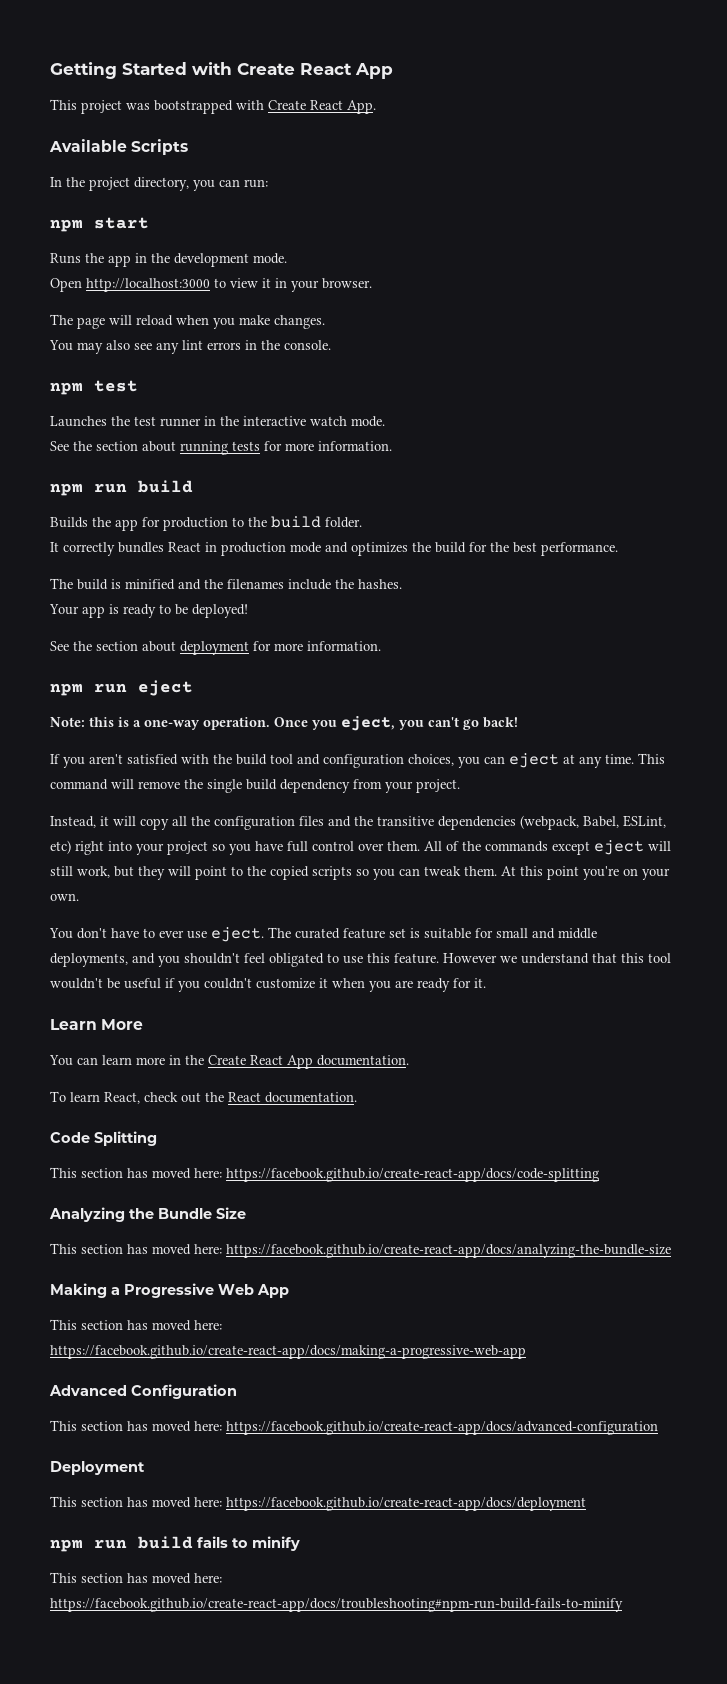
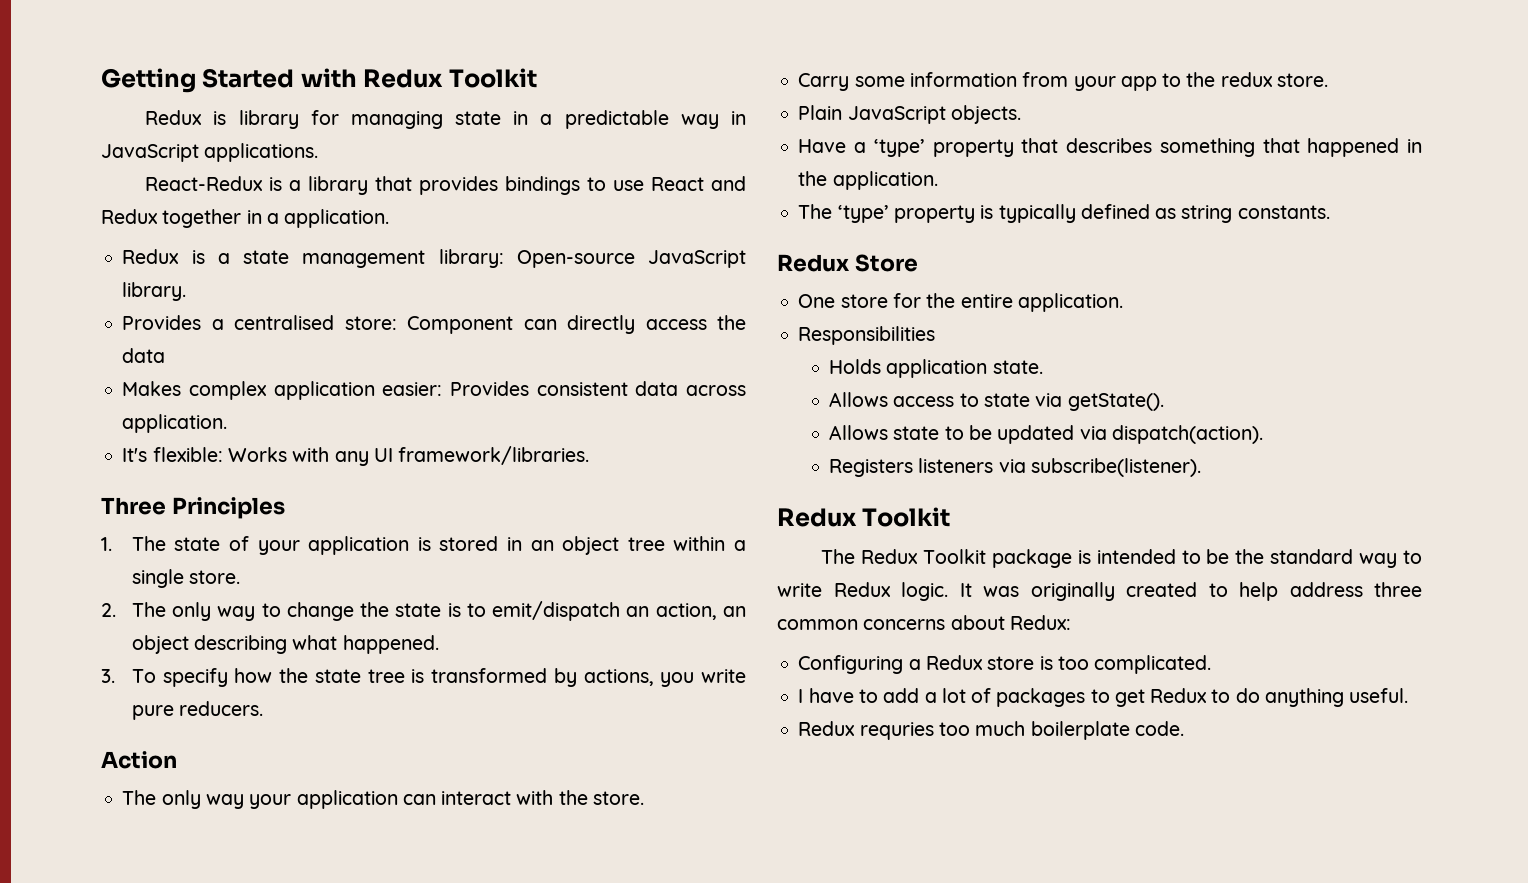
[237,63,393,79] [50,99,376,114] [49,139,189,155] [50,177,268,191] [50,217,149,232] [50,253,287,267] [50,278,372,292] [50,314,325,329] [49,340,331,354] [50,380,138,395] [50,416,385,427] [50,441,392,455] [50,480,193,496] [50,516,362,531] [50,542,618,556] [50,578,402,590] [49,604,248,618] [50,641,381,655] [50,680,193,696] [50,716,518,731] [50,753,665,768] [50,779,460,793] [50,815,666,830] [50,840,671,855] [50,866,670,880] [50,893,79,901] [49,927,597,942] [50,953,671,967] [50,978,486,992] [50,1019,144,1030] [49,1055,409,1069] [50,1091,357,1104] [50,1131,157,1146] [50,1167,599,1182] [49,1207,246,1222] [50,1243,671,1258] [50,1283,289,1298] [50,1319,222,1331] [50,1345,526,1359] [49,1384,237,1399] [50,1420,658,1435] [50,1461,145,1475] [50,1496,586,1511] [50,1536,300,1552] [50,1572,222,1584] [50,1598,623,1612] Create React App // This project was bootstrapped with Create React App. // Available Scripts // In the project directory, you can run: // npm start // Runs the app in the development mode. // Open http://localhost:3000 to view it in your browser. // The page will reload when you make changes. // You may also see any lint errors in the console. // npm test // Launches the test runner in the interactive watch mode. // See the section about running tests for more information. // npm run build // Builds the app for production to the build folder. // It correctly bundles React in production mode and optimizes the build for the best performance. // The build is minified and the filenames include the hashes. // Your app is ready to be deployed! // See the section about deployment for more information. // npm run eject // Note: this is a one-way operation. Once you eject, you can't go back! // If you aren't satisfied with the build tool and configuration choices, you can eject at any time. This command will remove the single build dependency from your project. // Instead, it will copy all the configuration files and the transitive dependencies (webpack, Babel, ESLint, etc) right into your project so you have full control over them. All of the commands except eject will still work, but they will point to the copied scripts so you can tweak them. At this point you're on your own. // You don't have to ever use eject. The curated feature set is suitable for small and middle deployments, and you shouldn't feel obligated to use this feature. However we understand that this tool wouldn't be useful if you couldn't customize it when you are ready for it. // Learn More // You can learn more in the Create React App documentation. // To learn React, check out the React documentation. // Code Splitting // This section has moved here: https://facebook.github.io/create-react-app/docs/code-splitting // Analyzing the Bundle Size // This section has moved here: https://facebook.github.io/create-react-app/docs/analyzing-the-bundle-size // Making a Progressive Web App // This section has moved here: https://facebook.github.io/create-react-app/docs/making-a-progressive-web-app // Advanced Configuration // This section has moved here: https://facebook.github.io/create-react-app/docs/advanced-configuration // Deployment // This section has moved here: https://facebook.github.io/create-react-app/docs/deployment // npm run build fails to minify // This section has moved here: https://facebook.github.io/create-react-app/docs/troubleshooting#npm-run-build-fails-to-minify -> [363,68,537,88] [145,110,747,129] [101,143,319,162] [145,176,747,195] [101,209,390,228] [122,249,746,268] [122,282,187,301] [122,315,747,334] [122,348,166,363] [122,381,746,400] [122,414,228,433] [122,446,590,466] [101,497,285,519] [101,536,746,555] [131,569,241,588] [101,601,746,621] [131,635,439,654] [101,668,746,687] [131,701,264,720] [101,751,177,769] [122,790,644,809] [798,72,1328,91] [798,105,1021,124] [798,138,1422,157] [798,171,938,190] [798,204,1330,223] [777,254,918,272] [798,293,1123,312] [798,326,936,345] [829,359,1043,378] [829,392,1164,411] [829,425,1263,444] [829,458,1202,477] [777,507,951,527] [821,549,1423,568] [777,582,1422,601] [777,615,1071,630] [798,655,1212,674] [798,688,1409,707] [798,721,1184,740] Redux Toolkit // Redux is library for managing state in a predictable way in JavaScript applications. // React-Redux is a library that provides bindings to use React and Redux together in a application. // Redux is a state management library: Open-source JavaScript library. // Provides a centralised store: Component can directly access the data // Makes complex application easier: Provides consistent data across application. // It's flexible: Works with any UI framework/libraries. // Three Principles // 1. The state of your application is stored in an object tree within a single store. // 2. The only way to change the state is to emit/dispatch an action, an object describing what happened. // 3. To specify how the state tree is transformed by actions, you write pure reducers. // Action // The only way your application can interact with the store. // Carry some information from your app to the redux store. // Plain JavaScript objects. // Have a ‘type’ property that describes something that happened in the application. // The ‘type’ property is typically defined as string constants. // Redux Store // One store for the entire application. // Responsibilities // Holds application state. // Allows access to state via getState(). // Allows state to be updated via dispatch(action). // Registers listeners via subscribe(listener). // Redux Toolkit // The Redux Toolkit package is intended to be the standard way to write Redux logic. It was originally created to help address three common concerns about Redux: // Configuring a Redux store is too complicated. // I have to add a lot of packages to get Redux to do anything useful. // Redux requries too much boilerplate code.

